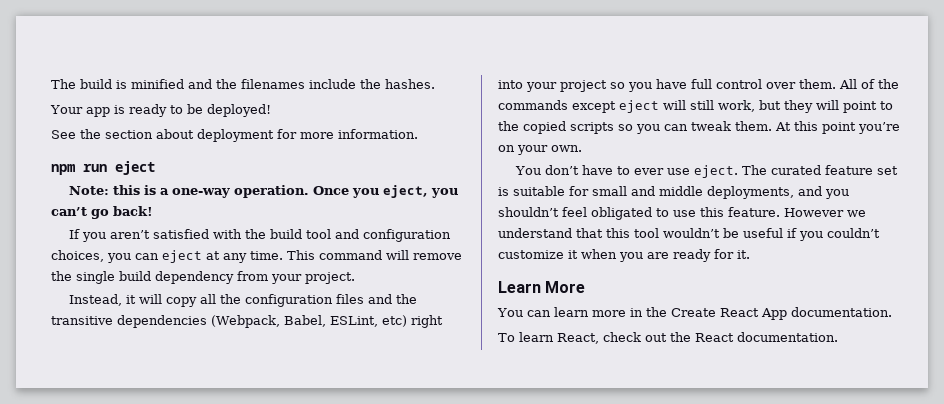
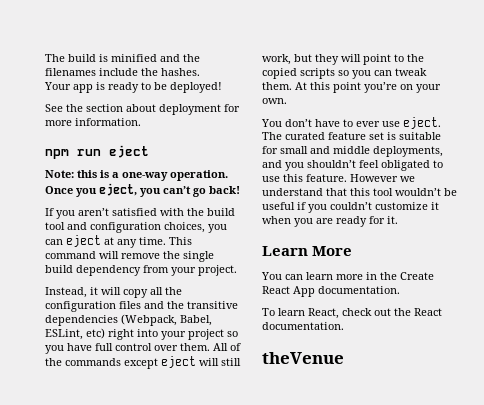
(838, 337) none -> [262,352,344,364] // theVenue

